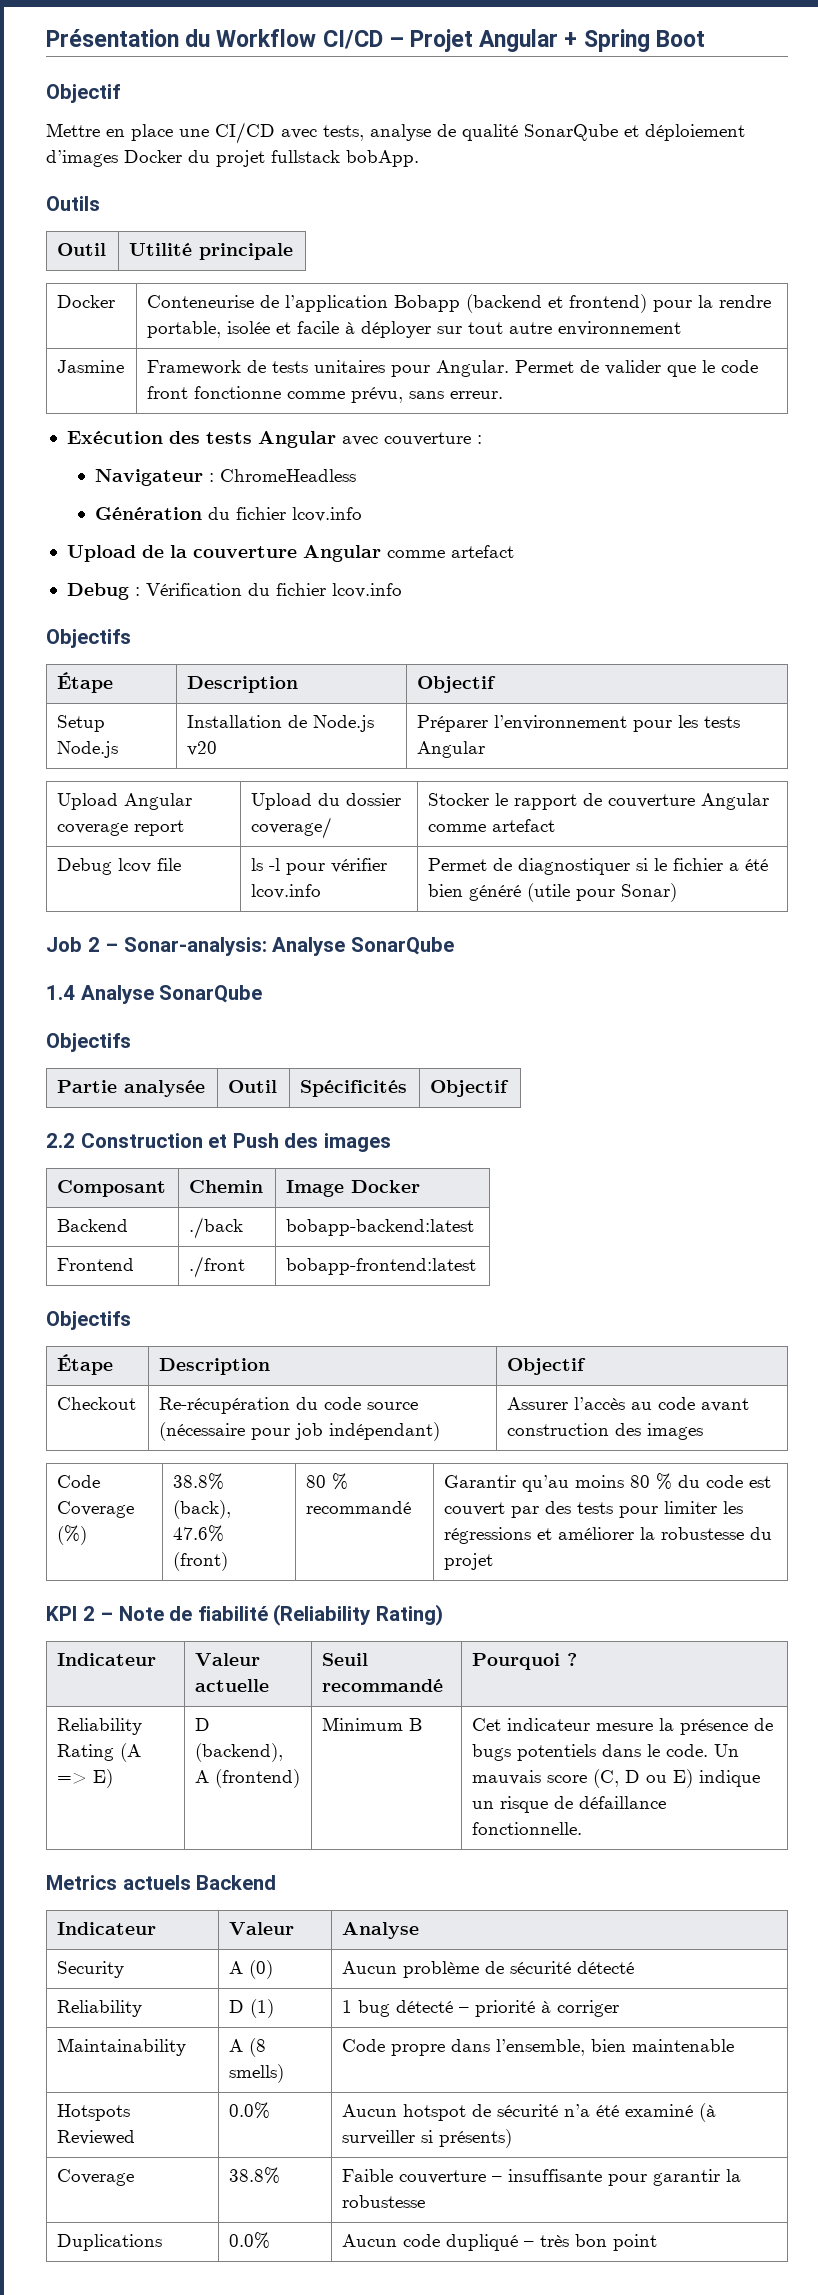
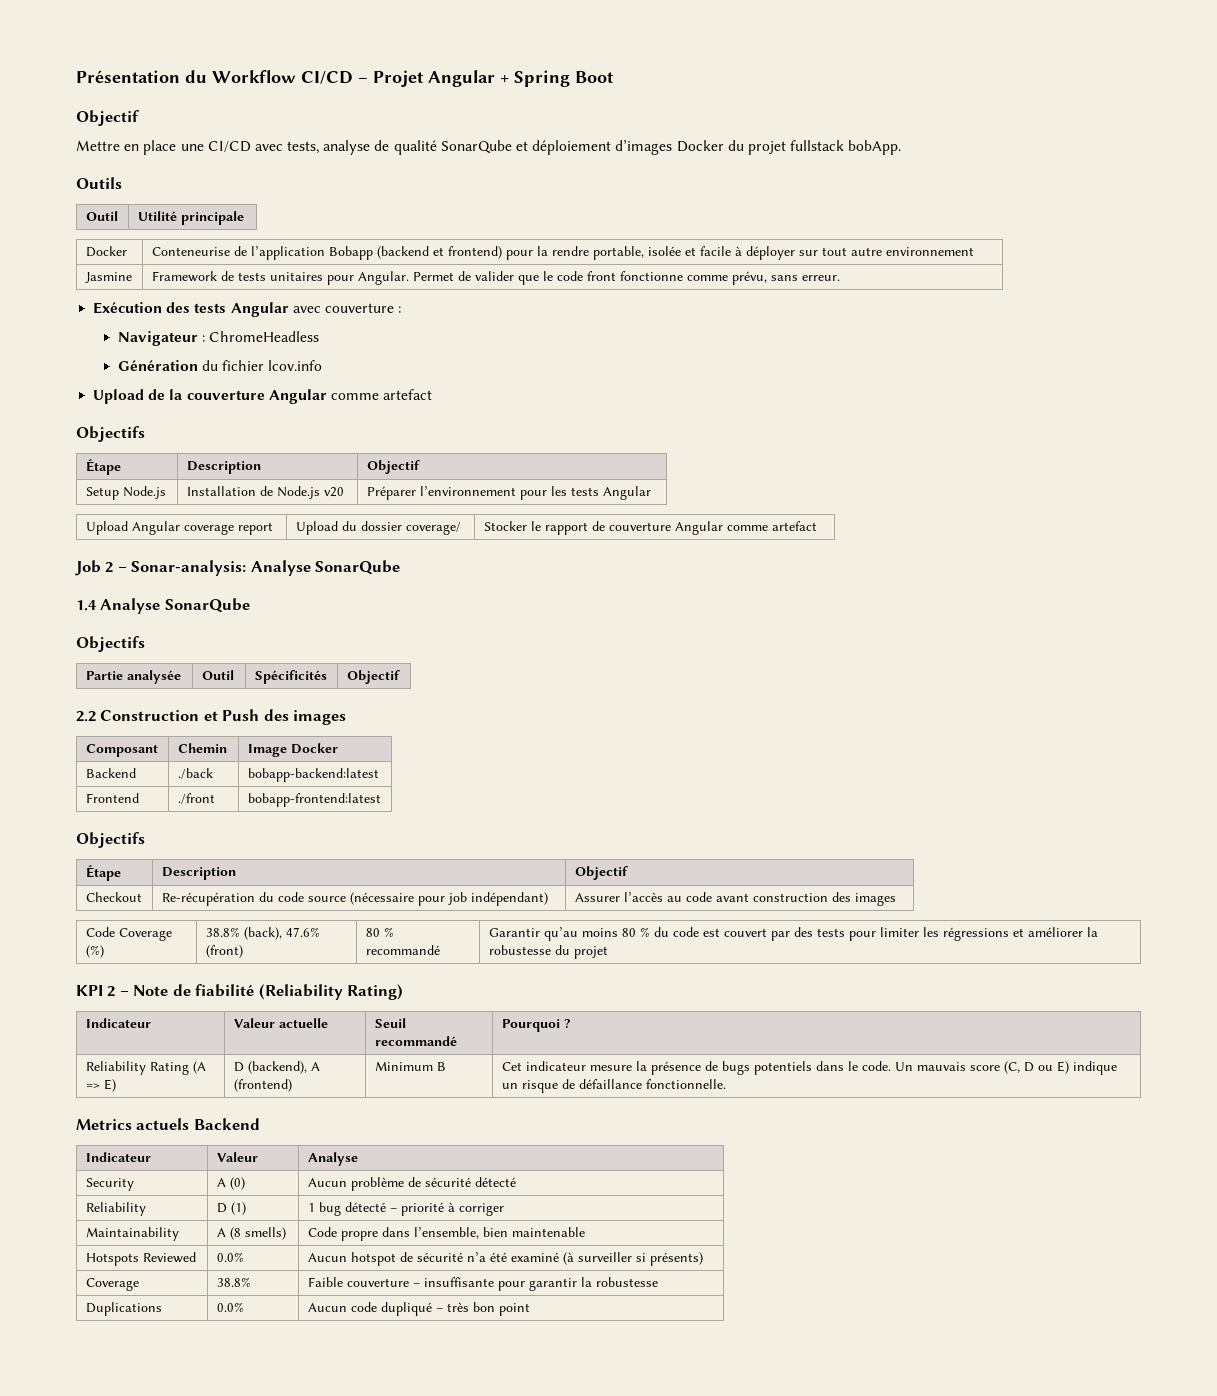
[66,583,402,600] // Debug : Vérification du fichier lcov.info -> (433, 394) none
[57,858,182,875] [251,858,388,875] [251,884,322,899] [428,858,769,875] [428,883,678,902] // Debug lcov file | ls -l pour vérifier lcov.info | Permet de diagnostiquer si le fichier a été bien généré (utile pour Sonar) -> (817, 526) none

